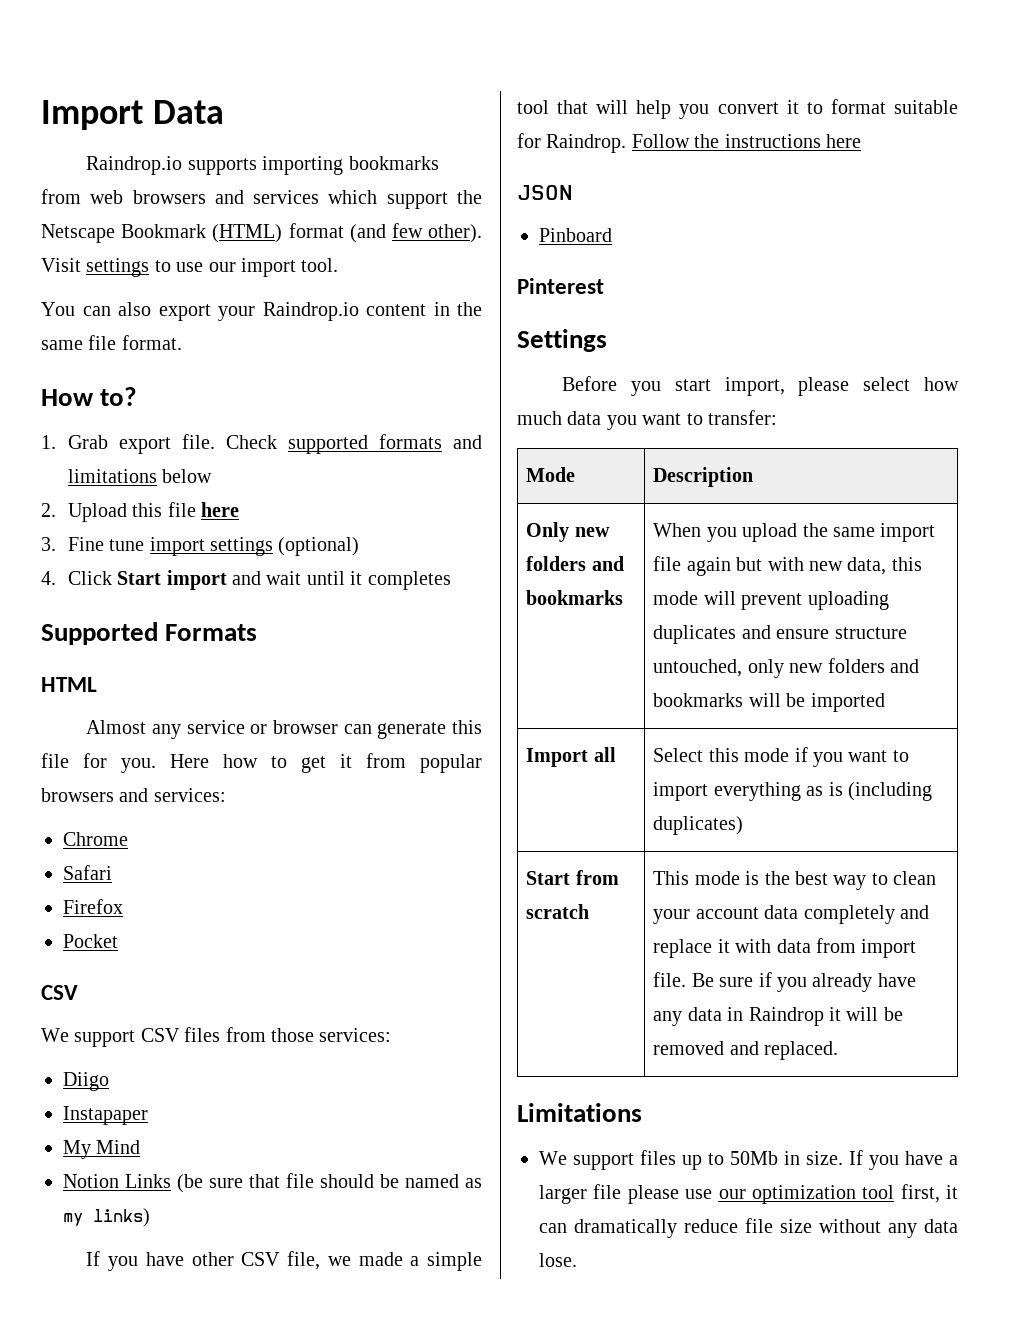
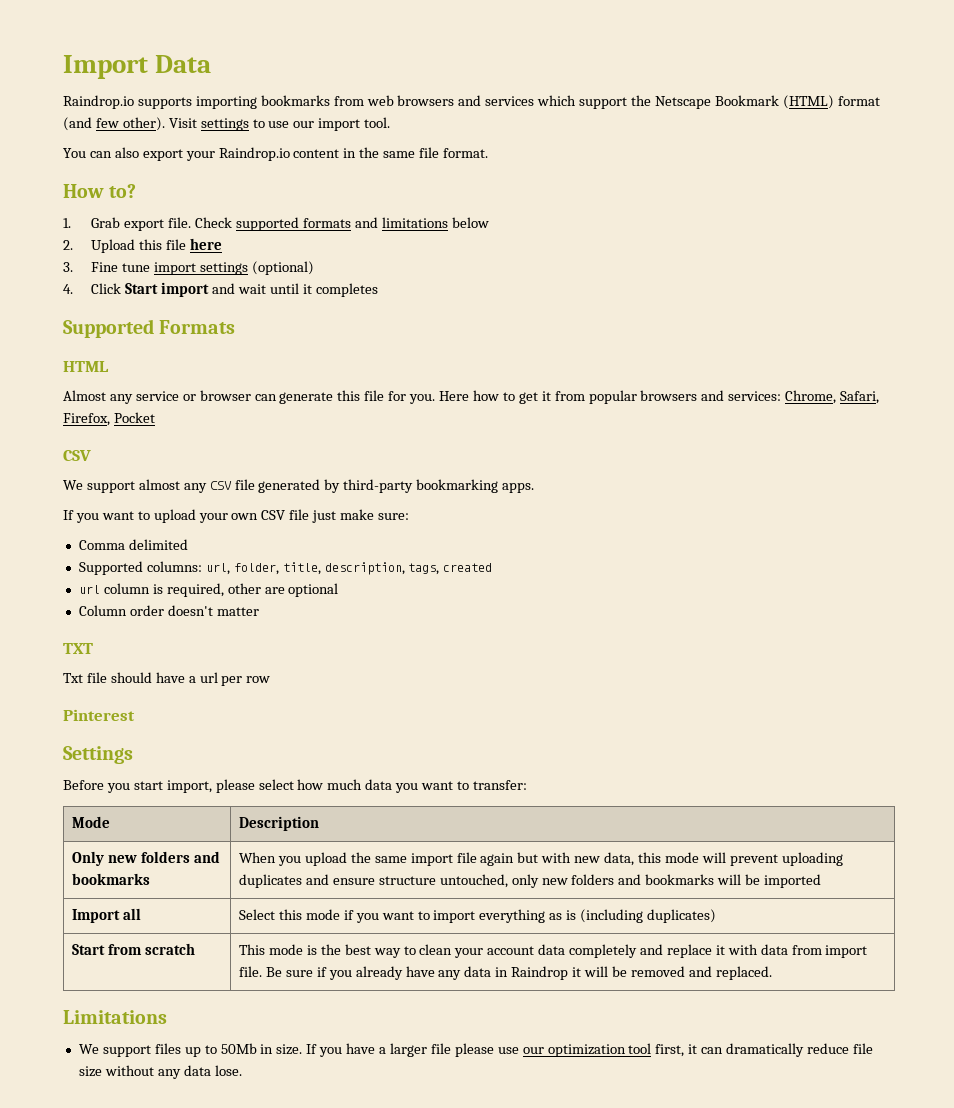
[63,832,128,846] [63,865,112,880] [63,899,123,914] // Chrome // Safari // Firefox // -> [785,390,880,404] [63,413,110,426] Chrome, Safari, Firefox,
[140,1027,392,1042] [63,1072,109,1091] [63,1106,148,1125] [63,1140,141,1159] [63,1173,482,1193] [63,1208,150,1227] [86,1251,483,1271] [517,99,958,119] [517,133,861,153] [517,185,573,200] [539,228,612,242] CSV files from those services: // Diigo // Instapaper // My Mind // Notion Links (be sure that file should be named as my links) // If you have other CSV file, we made a simple tool that will help you convert it to format suitable for Raindrop. Follow the instructions here // JSON // Pinboard -> [138,479,535,493] [63,509,410,523] [78,539,188,550] [78,561,493,575] [78,583,339,597] [78,605,259,616] [63,643,93,654] [63,672,271,686] almost any CSV file generated by third-party bookmarking apps. // If you want to upload your own CSV file just make sure: // Comma delimited // Supported columns: url, folder, title, description, tags, created // url column is required, other are optional // Column order doesn't matter // TXT // Txt file should have a url per row

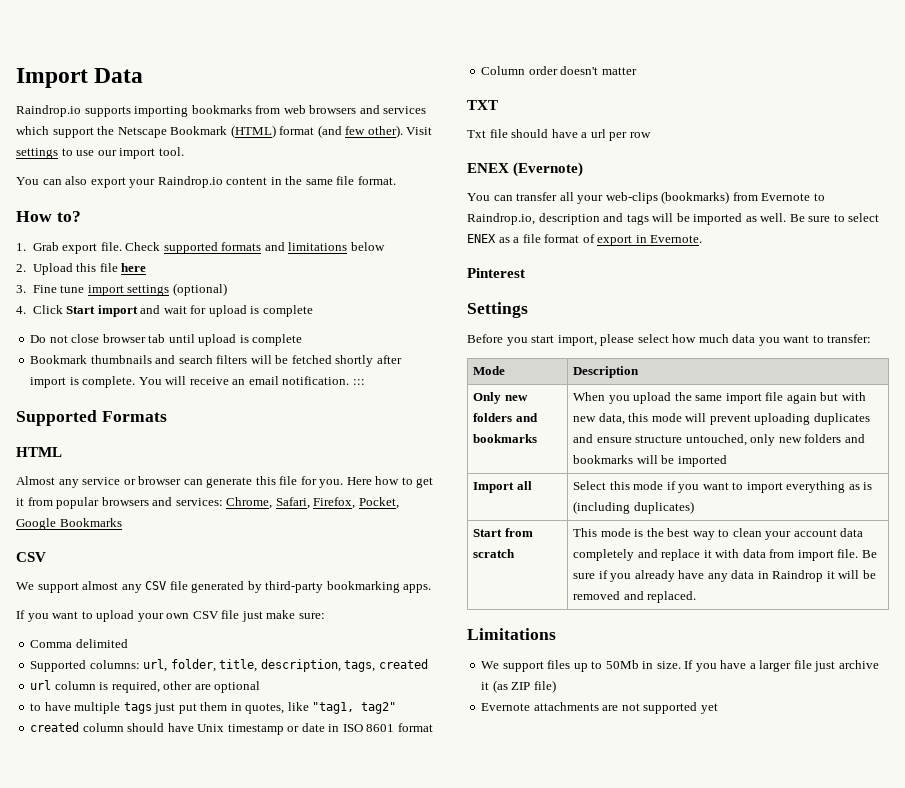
[269,283,378,297] until it completes -> [190,305,313,317] [30,334,303,346] [30,355,402,367] [30,376,365,388] for upload is complete // Do not close browser tab until upload is complete // Bookmark thumbnails and search filters will be fetched shortly after import is complete. You will receive an email notification. :::
[113,412,155,423] Pocket -> [358,497,399,509] [16,518,122,530] Pocket, Google Bookmarks
(339, 590) none -> [30,702,397,714] [30,722,433,735] // to have multiple tags just put them in quotes, like "tag1, tag2" // created column should have Unix timestamp or date in ISO 8601 format
(271, 679) none -> [467,162,584,177] [467,191,825,204] [467,213,880,225] [467,234,703,246] // ENEX (Evernote) // You can transfer all your web-clips (bookmarks) from Evernote to Raindrop.io, description and tags will be imported as well. Be sure to select ENEX as a file format of export in Evernote.
[454,1043,873,1057] [78,1065,242,1079] please use our optimization tool first, it can dramatically reduce file size without any data lose. -> [814,660,879,672] [481,680,556,693] [481,702,718,714] just archive it (as ZIP file) // Evernote attachments are not supported yet

